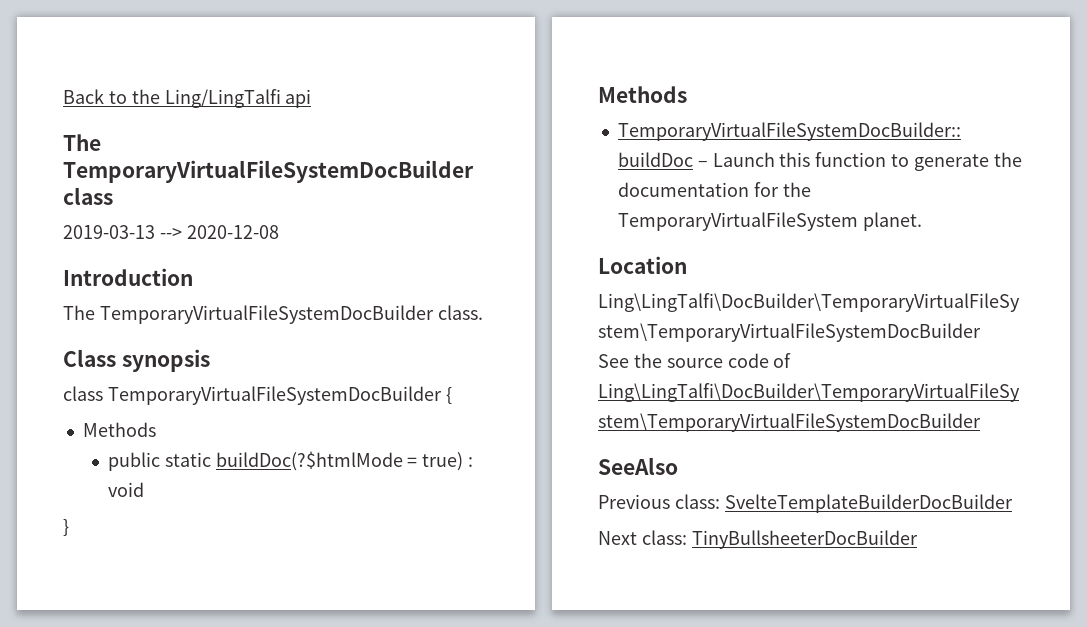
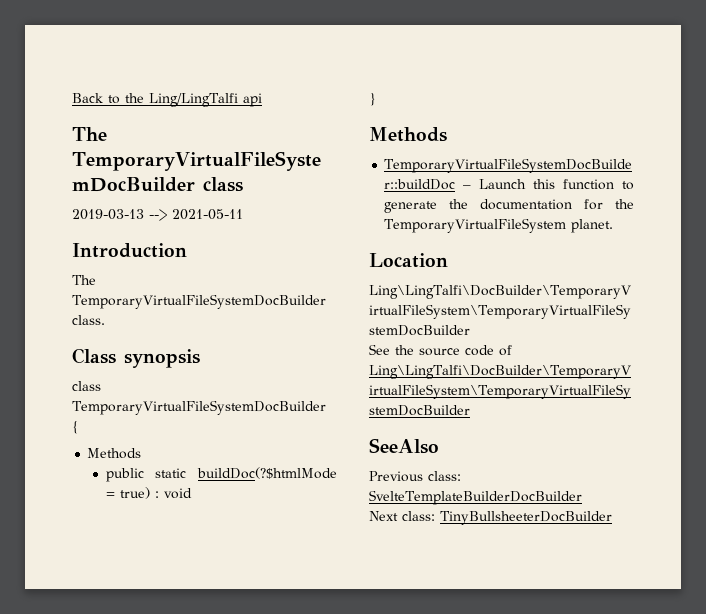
[186,225,279,239] 2020-12-08 -> [172,209,243,220] 2021-05-11

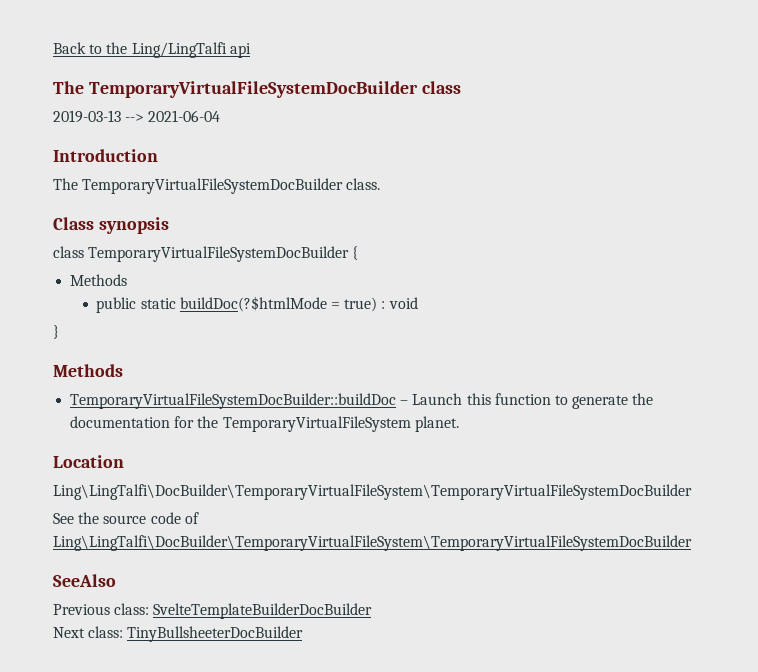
[172,209,243,220] 2021-05-11 -> [148,110,221,122] 2021-06-04

